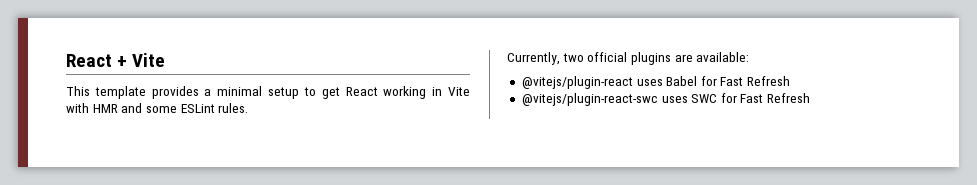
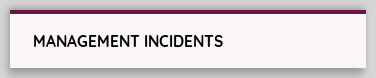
[66,53,166,67] [66,86,470,99] [66,103,249,113] [507,52,750,65] [521,76,791,89] [521,93,811,106] React + Vite // This template provides a minimal setup to get React working in Vite with HMR and some ESLint rules. // Currently, two official plugins are available: // @vitejs/plugin-react uses Babel for Fast Refresh // @vitejs/plugin-react-swc uses SWC for Fast Refresh -> [33,34,224,47] MANAGEMENT INCIDENTS

